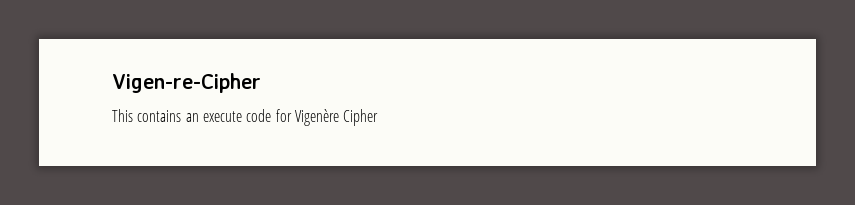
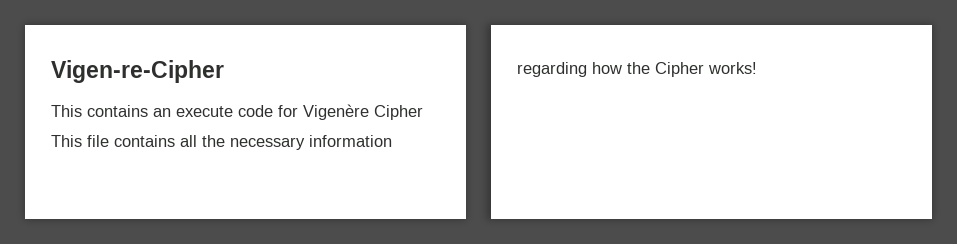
(379, 117) none -> [51,135,392,150] [517,62,757,77] // This file contains all the necessary information regarding how the Cipher works!

